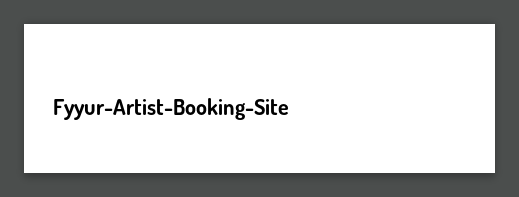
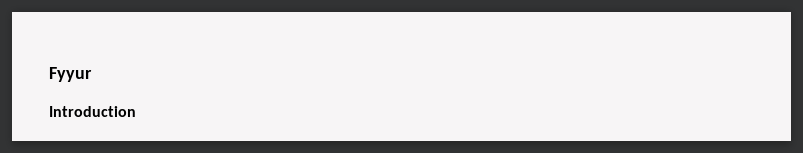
[53,98,289,120] Fyyur-Artist-Booking-Site -> [49,67,92,82] [49,106,136,117] Fyyur // Introduction

